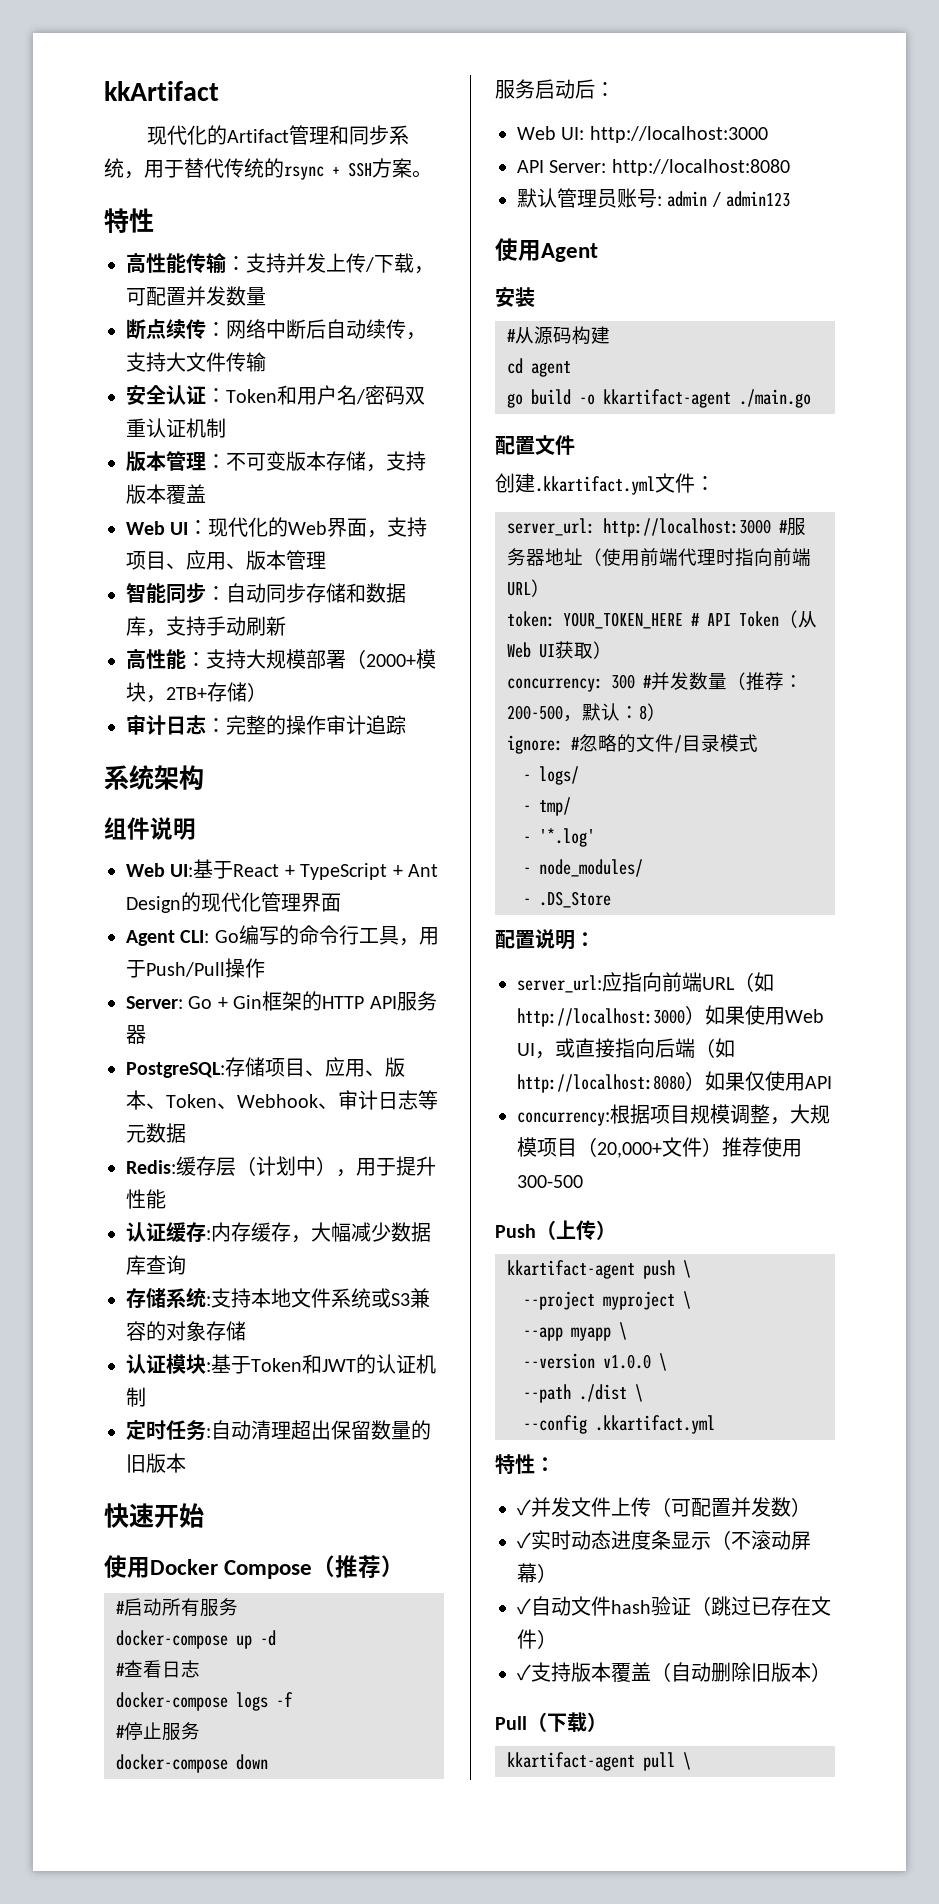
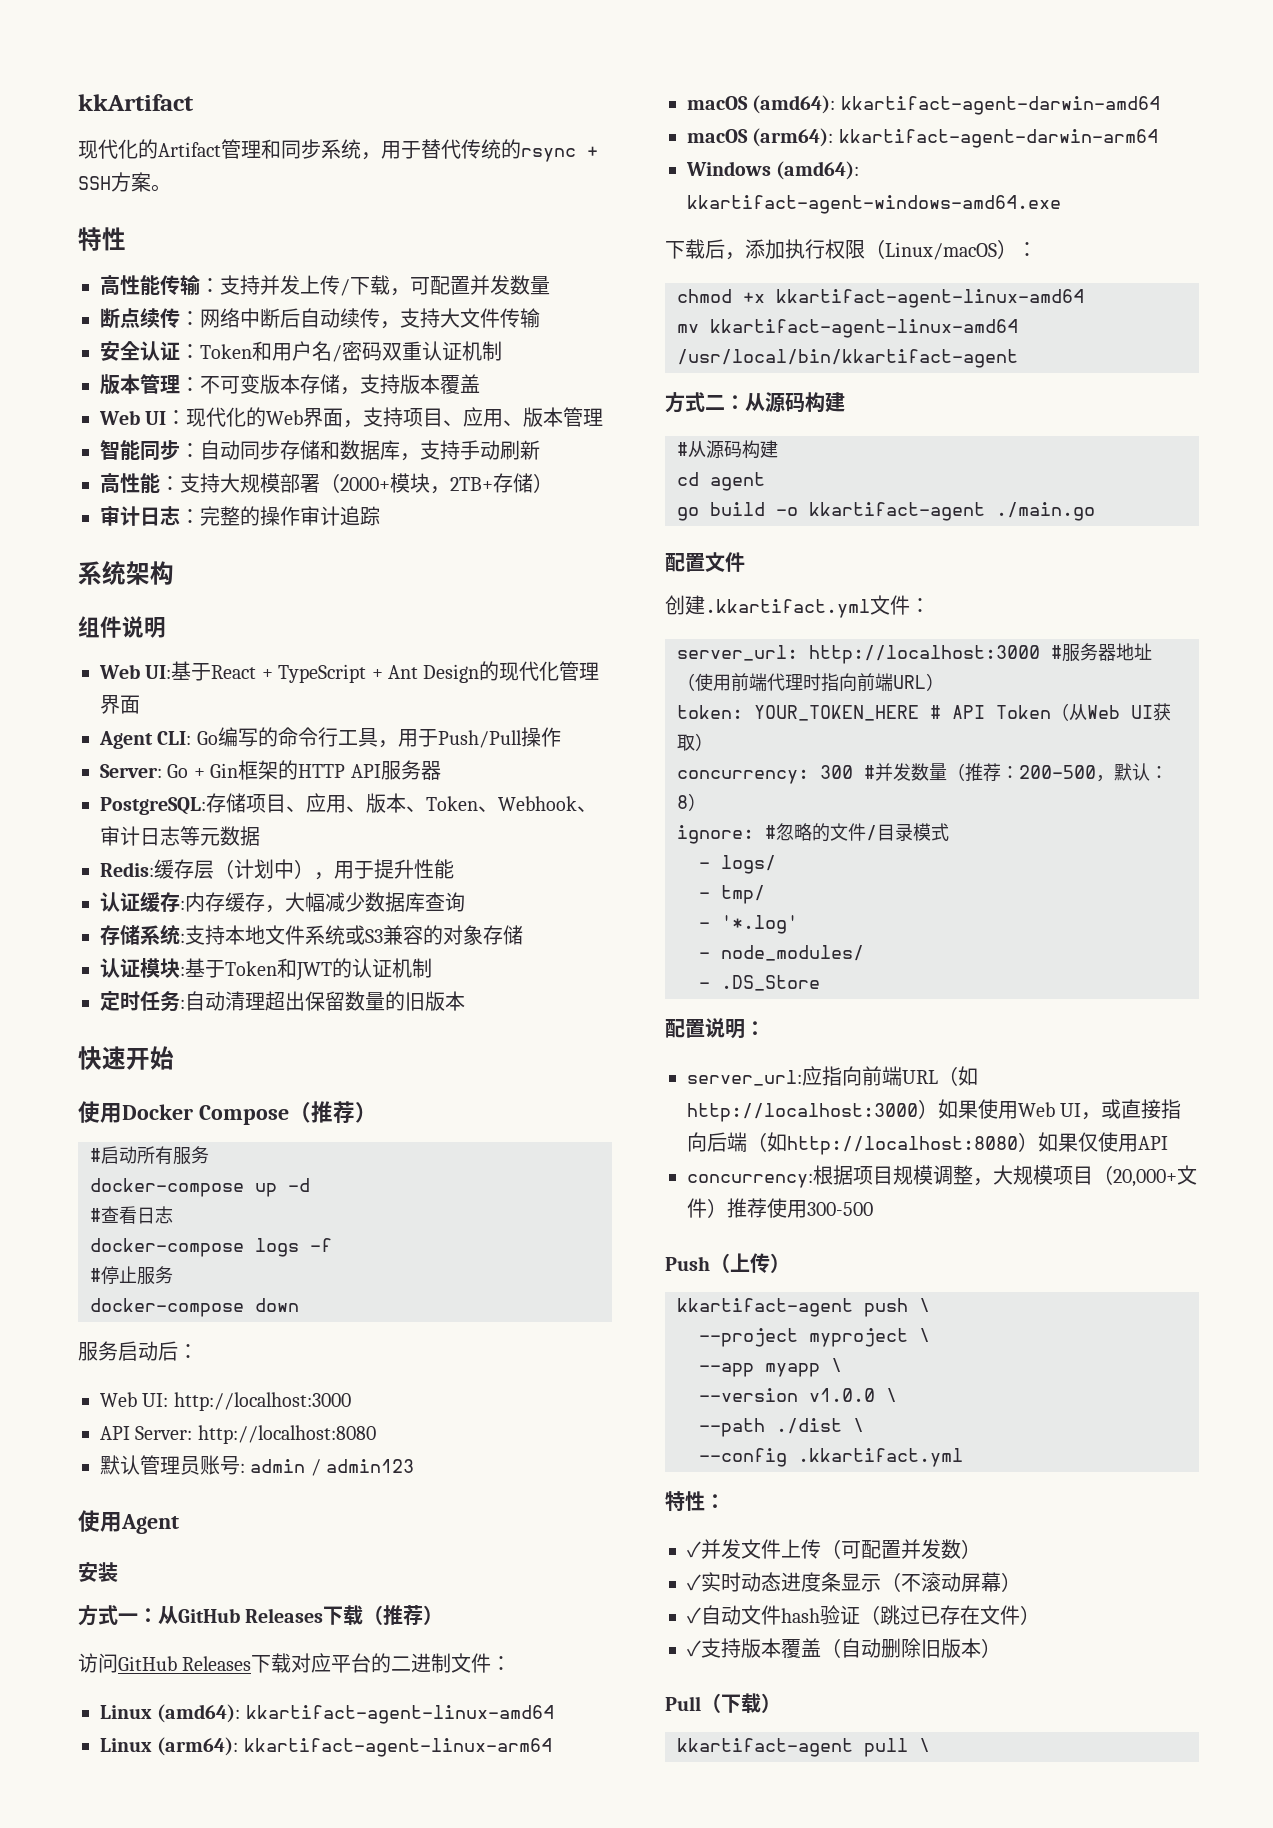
(535, 297) none -> [78,1605,444,1626] [78,1653,512,1673] [100,1704,554,1724] [100,1737,552,1757] [687,95,1160,115] [687,128,1158,148] [686,161,860,180] [687,195,1061,214] [665,239,1037,260] [677,289,1084,308] [677,319,1018,338] [677,349,1018,368] [665,392,845,413] // 方式一：从GitHub Releases下载（推荐） // 访问GitHub Releases下载对应平台的二进制文件： // Linux (amd64): kkartifact-agent-linux-amd64 // Linux (arm64): kkartifact-agent-linux-arm64 // macOS (amd64): kkartifact-agent-darwin-amd64 // macOS (arm64): kkartifact-agent-darwin-arm64 // Windows (amd64): kkartifact-agent-windows-amd64.exe // 下载后，添加执行权限（Linux/macOS）： // chmod +x kkartifact-agent-linux-amd64 // mv kkartifact-agent-linux-amd64 /usr/local/bin/kkartifact-agent // 方式二：从源码构建

